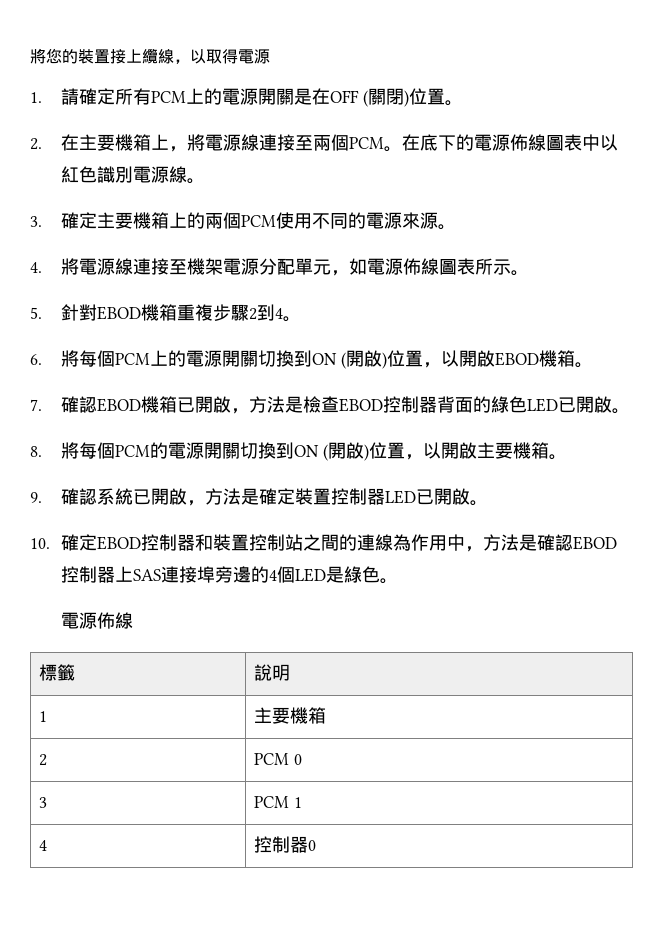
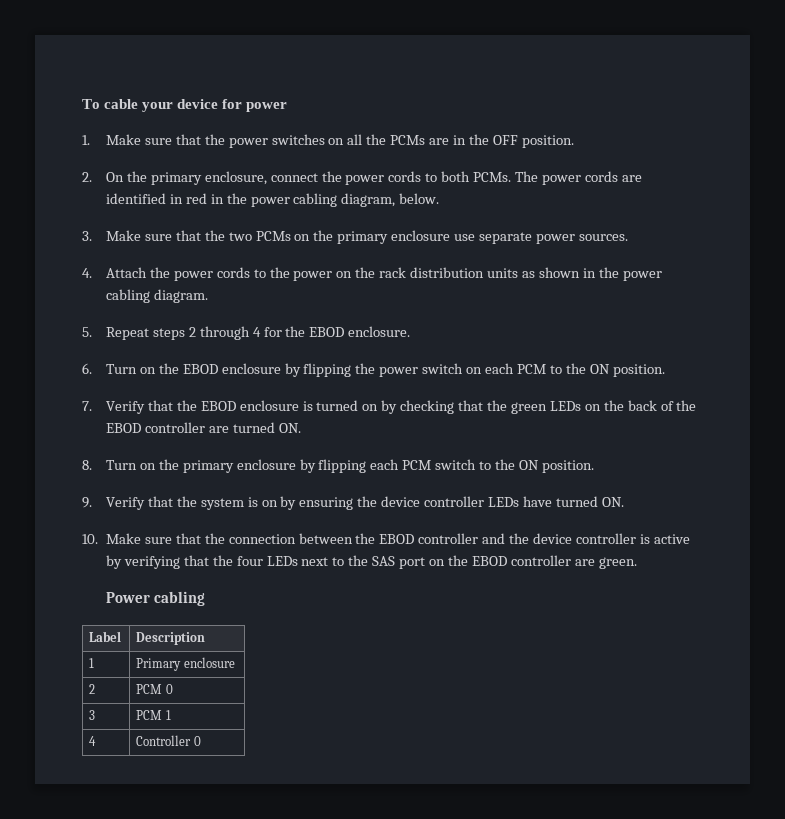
[30,48,270,64] [30,88,463,107] [30,134,619,152] [61,166,206,184] [30,212,457,230] [30,258,530,276] [30,304,302,322] [30,350,593,369] [30,396,631,414] [30,442,567,461] [30,488,489,506] [30,534,618,552] [61,566,399,584] [61,612,134,629] [39,664,76,681] [254,664,291,681] 將您的裝置接上纜線，以取得電源 // 1.請確定所有PCM上的電源開關是在OFF (關閉)位置。 // 2.在主要機箱上，將電源線連接至兩個PCM。在底下的電源佈線圖表中以紅色識別電源線。 // 3.確定主要機箱上的兩個PCM使用不同的電源來源。 // 4.將電源線連接至機架電源分配單元，如電源佈線圖表所示。 // 5.針對EBOD機箱重複步驟2到4。 // 6.將每個PCM上的電源開關切換到ON (開啟)位置，以開啟EBOD機箱。 // 7.確認EBOD機箱已開啟，方法是檢查EBOD控制器背面的綠色LED已開啟。 // 8.將每個PCM的電源開關切換到ON (開啟)位置，以開啟主要機箱。 // 9.確認系統已開啟，方法是確定裝置控制器LED已開啟。 // 10.確定EBOD控制器和裝置控制站之間的連線為作用中，方法是確認EBOD控制器上SAS連接埠旁邊的4個LED是綠色。 // 電源佈線 // 標籤 | 說明 -> [82,99,288,112] [82,134,574,148] [82,171,642,185] [105,193,440,207] [82,230,628,244] [82,267,662,281] [105,289,208,303] [82,326,411,340] [82,363,665,377] [82,400,697,414] [105,422,301,433] [82,459,594,473] [82,496,624,510] [82,533,690,544] [105,555,637,569] [105,591,205,606] [89,631,122,642] [136,632,206,645] To cable your device for power // 1. Make sure that the power switches on all the PCMs are in the OFF position. // 2. On the primary enclosure, connect the power cords to both PCMs. The power cords are identified in red in the power cabling diagram, below. // 3. Make sure that the two PCMs on the primary enclosure use separate power sources. // 4. Attach the power cords to the power on the rack distribution units as shown in the power cabling diagram. // 5. Repeat steps 2 through 4 for the EBOD enclosure. // 6. Turn on the EBOD enclosure by flipping the power switch on each PCM to the ON position. // 7. Verify that the EBOD enclosure is turned on by checking that the green LEDs on the back of the EBOD controller are turned ON. // 8. Turn on the primary enclosure by flipping each PCM switch to the ON position. // 9. Verify that the system is on by ensuring the device controller LEDs have turned ON. // 10. Make sure that the connection between the EBOD controller and the device controller is active by verifying that the four LEDs next to the SAS port on the EBOD controller are green. // Power cabling // Label | Description
[254,707,327,724] 主要機箱 -> [136,657,235,671] Primary enclosure
[254,836,309,853] 控制器 -> [136,735,192,746] Controller

